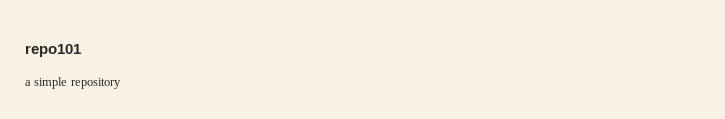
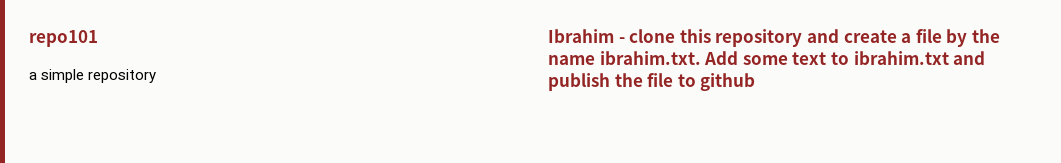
(121, 83) none -> [548,29,1000,47] [548,51,986,65] [548,73,756,91] // Ibrahim - clone this repository and create a file by the name ibrahim.txt. Add some text to ibrahim.txt and publish the file to github

